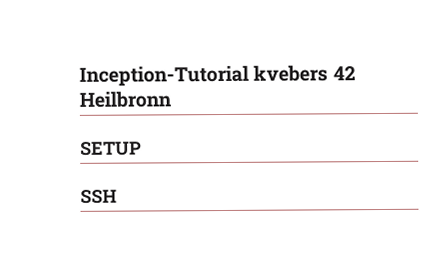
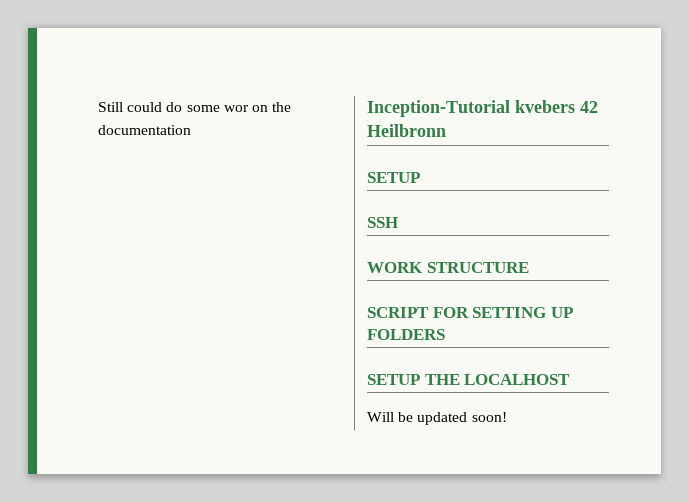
(79, 75) none -> [98,102,292,112] [98,125,191,135] Still could do some wor on the documentation //
(117, 196) none -> [367,262,529,273] [367,307,573,318] [367,329,445,340] [367,374,571,385] [367,412,507,425] // WORK STRUCTURE // SCRIPT FOR SETTING UP FOLDERS // SETUP THE LOCALHOST // Will be updated soon!

